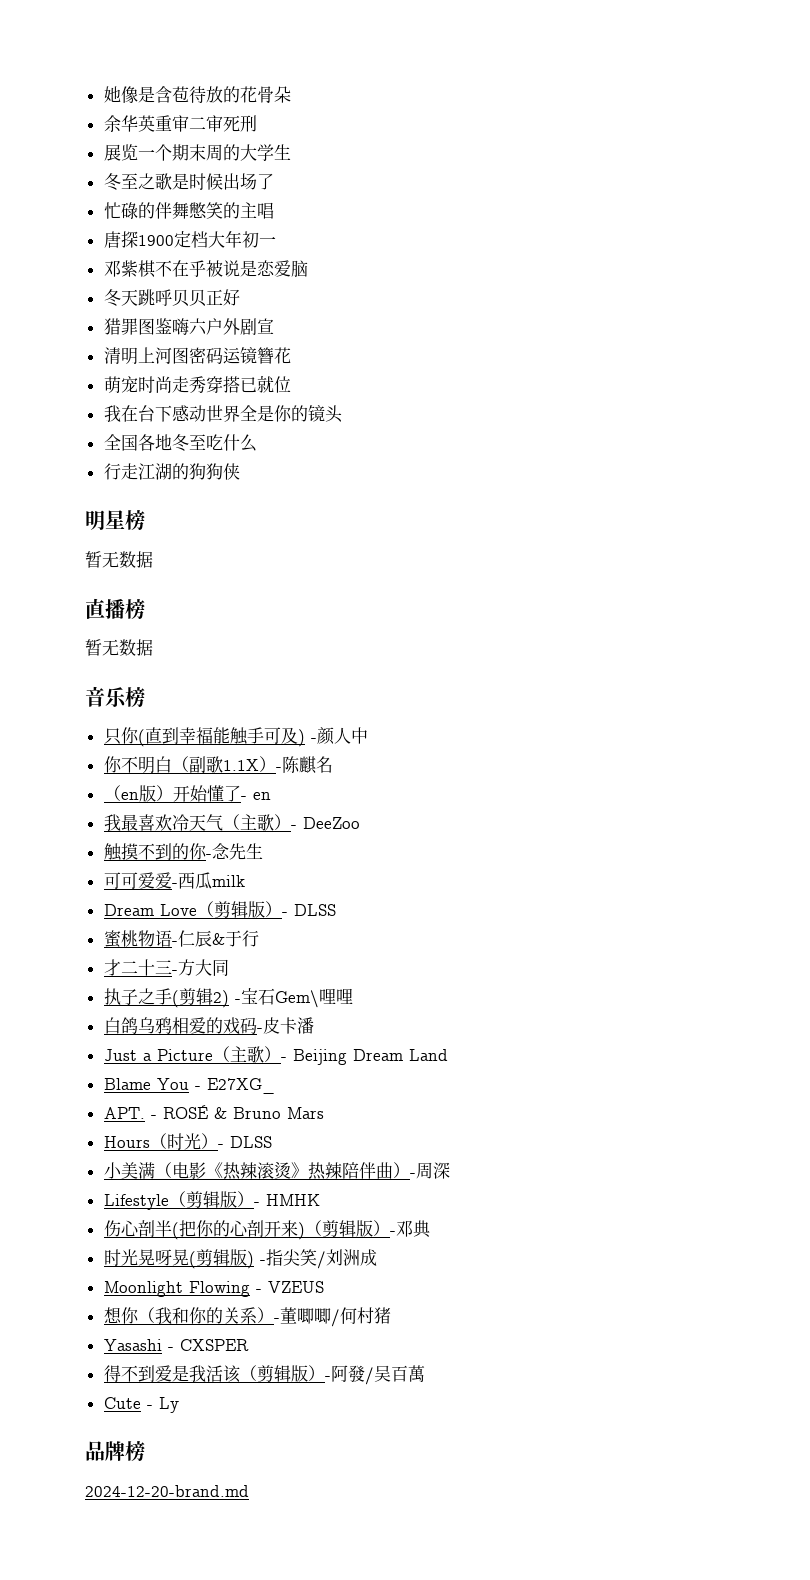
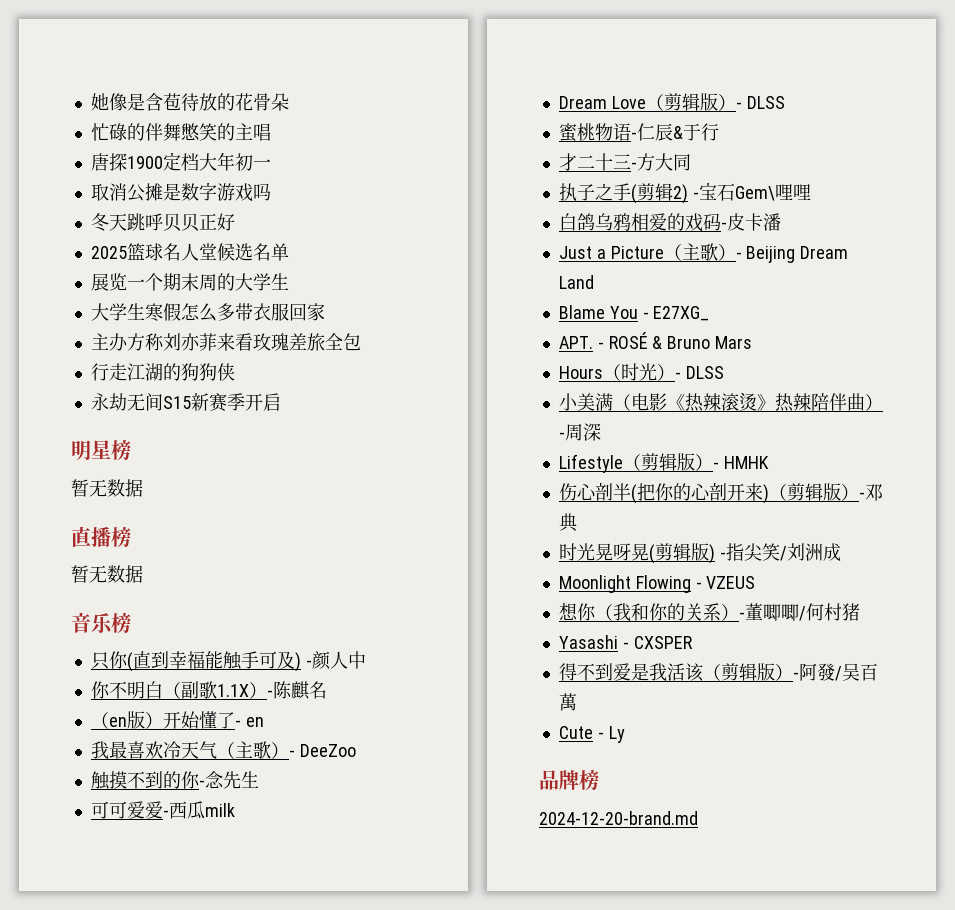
[103,115,257,132] [103,144,291,161] [103,173,274,191] // 余华英重审二审死刑 // 展览一个期末周的大学生 // 冬至之歌是时候出场了 -> (289, 102) none
[103,260,308,278] [103,289,240,307] [103,318,274,335] [103,346,291,365] [103,375,291,394] [103,404,343,423] [103,434,257,452] 邓紫棋不在乎被说是恋爱脑 // 冬天跳呼贝贝正好 // 猎罪图鉴嗨六户外剧宣 // 清明上河图密码运镜簪花 // 萌宠时尚走秀穿搭已就位 // 我在台下感动世界全是你的镜头 // 全国各地冬至吃什么 -> [90,182,271,202] [90,213,235,232] [90,243,289,261] [90,273,289,291] [90,303,325,322] [90,333,361,351] 取消公摊是数字游戏吗 // 冬天跳呼贝贝正好 // 2025篮球名人堂候选名单 // 展览一个期末周的大学生 // 大学生寒假怎么多带衣服回家 // 主办方称刘亦菲来看玫瑰差旅全包
(240, 471) none -> [90,393,281,412] // 永劫无间S15新赛季开启

